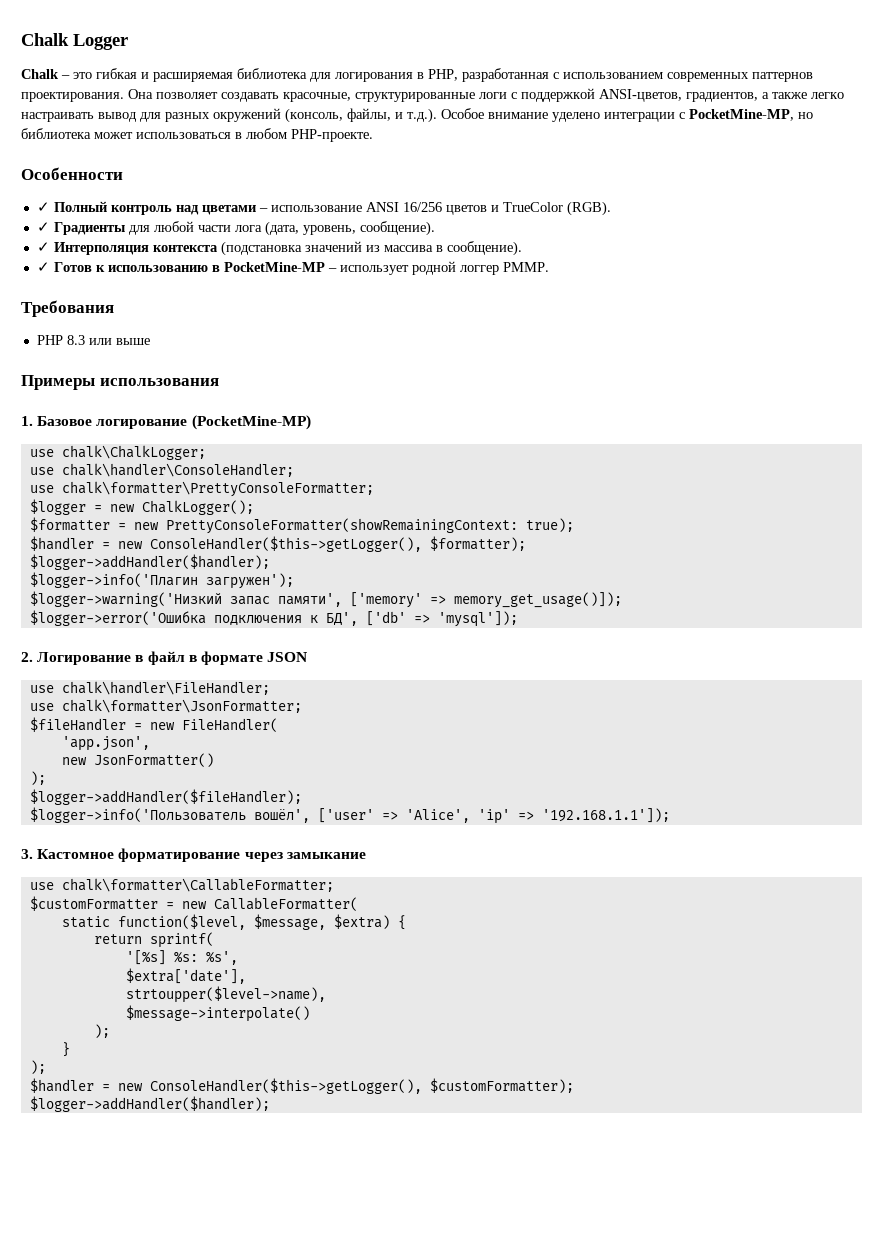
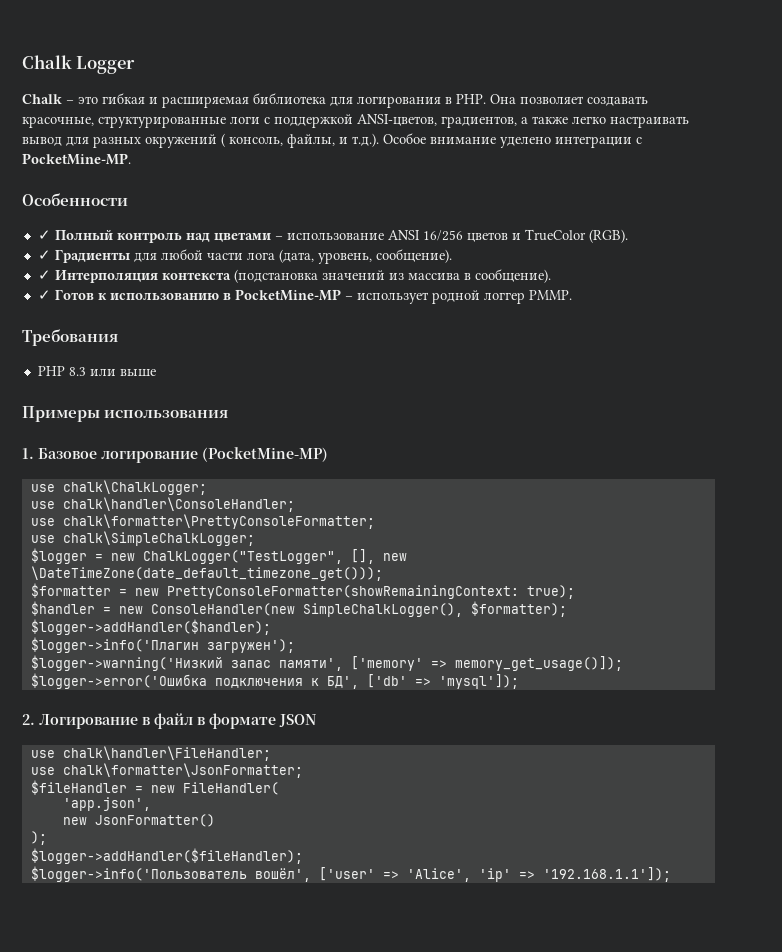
[428,68,813,82] [21,92,124,102] PHP, разработанная с использованием современных паттернов проектирования. -> [456,94,486,104] PHP.
[285,108,343,123] (консоль, -> [221,133,283,147] ( консоль,
[689,109,813,121] [21,128,373,142] PocketMine-MP, но библиотека может использоваться в любом PHP-проекте. -> [22,153,131,165] PocketMine-MP.
(374, 489) none -> [30,531,255,546] // use chalk\SimpleChalkLogger;
[141,500,254,515] ChalkLogger(); -> [142,549,407,564] [30,566,383,581] ChalkLogger("TestLogger", [], new \DateTimeZone(date_default_timezone_get()));
[149,536,422,552] ConsoleHandler($this->getLogger(), -> [150,603,463,617] ConsoleHandler(new SimpleChalkLogger(),
[21,848,366,862] [29,878,334,892] [29,896,358,911] [61,914,406,930] [93,932,214,948] [125,950,238,965] [125,968,246,984] [125,986,326,1003] [125,1005,310,1022] [93,1024,110,1038] [61,1042,70,1057] [29,1060,46,1074] [29,1078,574,1094] [29,1096,270,1112] // 3. Кастомное форматирование через замыкание // use chalk\formatter\CallableFormatter; // $customFormatter = new CallableFormatter( // static function($level, $message, $extra) { // return sprintf( // '[%s] %s: %s', // $extra['date'], // strtoupper($level->name), // $message->interpolate() // ); // } // ); // $handler = new ConsoleHandler($this->getLogger(), $customFormatter); // $logger->addHandler($handler); -> (671, 874) none

